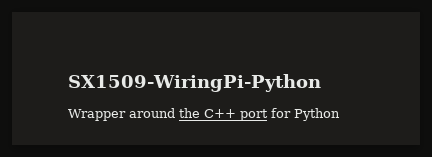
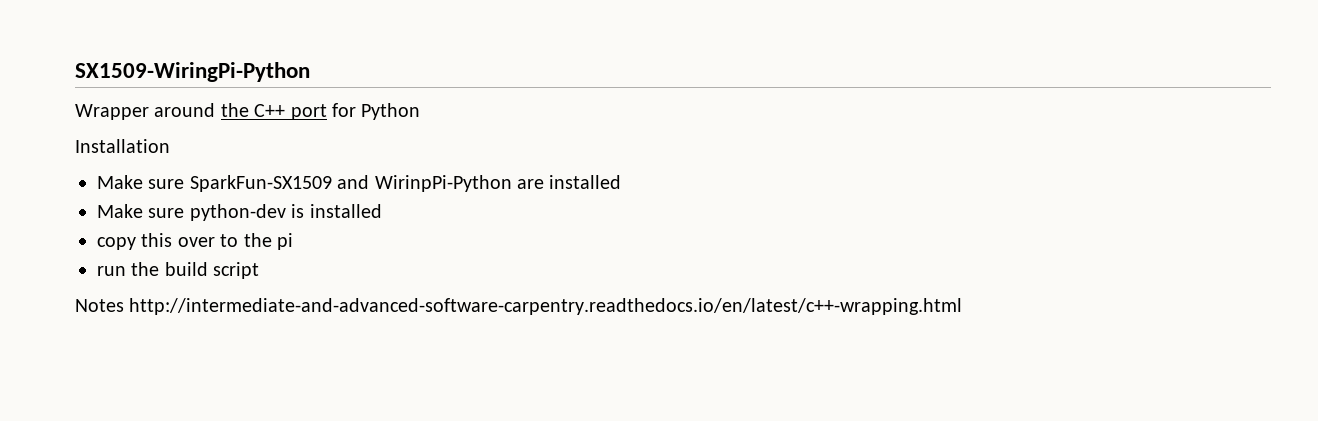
(340, 114) none -> [75,139,170,153] [97,175,622,192] [97,204,382,221] [97,233,293,250] [97,262,260,279] [75,298,963,315] // Installation // Make sure SparkFun-SX1509 and WirinpPi-Python are installed // Make sure python-dev is installed // copy this over to the pi // run the build script // Notes http://intermediate-and-advanced-software-carpentry.readthedocs.io/en/latest/c++-wrapping.html

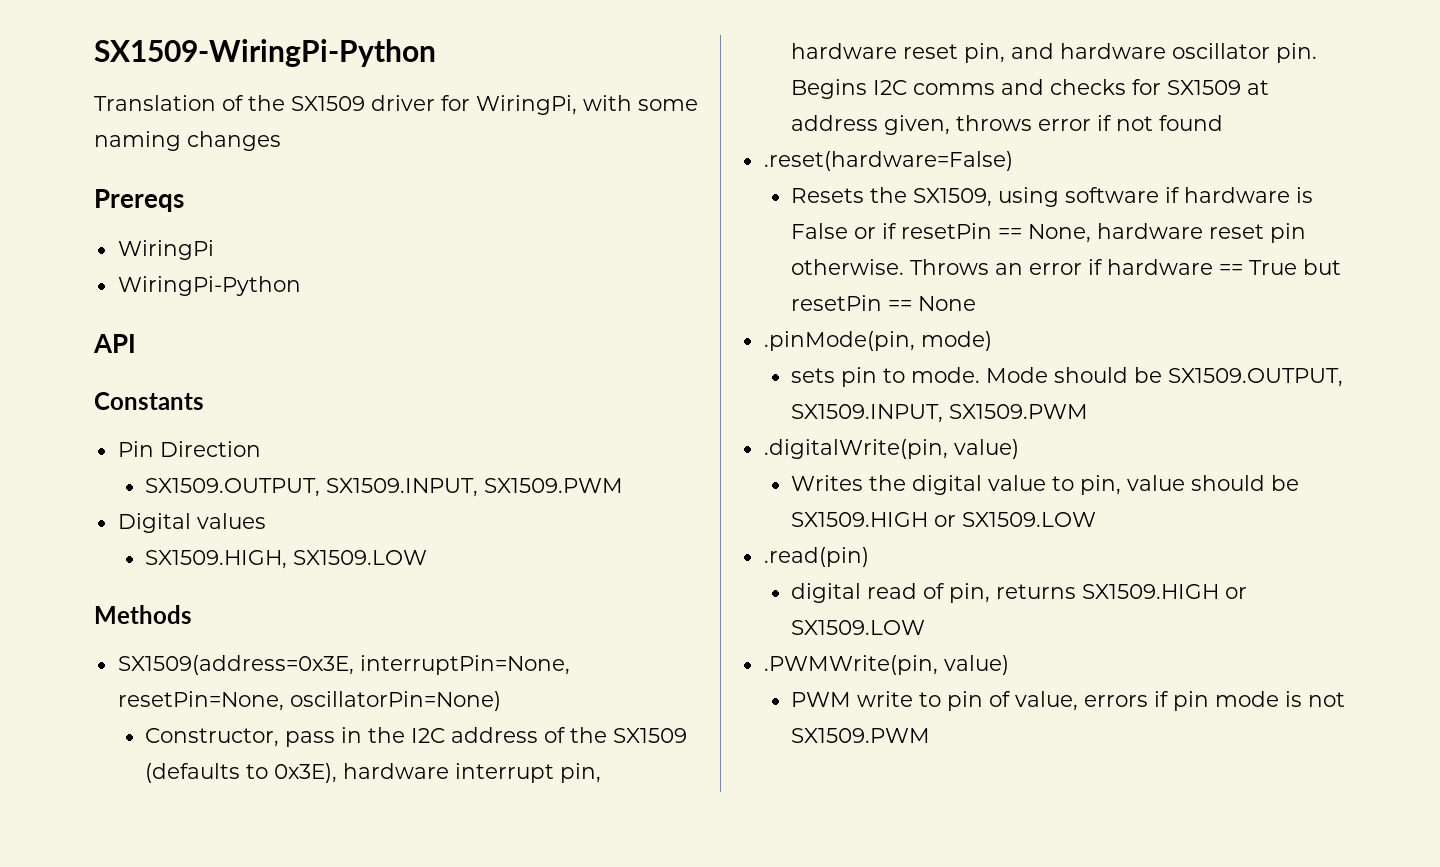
[75,103,421,120] [75,139,170,153] [97,175,622,192] [97,204,382,221] [97,233,293,250] [97,262,260,279] [75,298,963,315] Wrapper around the C++ port for Python // Installation // Make sure SparkFun-SX1509 and WirinpPi-Python are installed // Make sure python-dev is installed // copy this over to the pi // run the build script // Notes http://intermediate-and-advanced-software-carpentry.readthedocs.io/en/latest/c++-wrapping.html -> [94,95,698,115] [94,131,281,151] [94,189,184,212] [117,240,214,260] [117,276,301,296] [93,334,136,353] [94,392,204,410] [117,441,261,457] [144,478,623,497] [117,513,266,533] [144,550,427,569] [94,605,192,624] [117,655,570,675] [117,691,501,711] [144,727,687,747] [144,763,601,783] [790,43,1317,63] [790,79,1269,99] [790,115,1223,135] [763,151,1013,171] [790,187,1313,207] [790,223,1306,243] [790,259,1341,275] [790,295,976,311] [763,331,992,351] [790,367,1343,387] [790,404,1088,423] [763,439,1019,459] [790,475,1299,495] [790,512,1096,527] [763,547,869,567] [790,583,1247,603] [790,620,925,635] [763,655,1009,675] [790,691,1345,711] [790,728,930,743] Translation of the SX1509 driver for WiringPi, with some naming changes // Prereqs // WiringPi // WiringPi-Python // API // Constants // Pin Direction // SX1509.OUTPUT, SX1509.INPUT, SX1509.PWM // Digital values // SX1509.HIGH, SX1509.LOW // Methods // SX1509(address=0x3E, interruptPin=None, resetPin=None, oscillatorPin=None) // Constructor, pass in the I2C address of the SX1509 (defaults to 0x3E), hardware interrupt pin, hardware reset pin, and hardware oscillator pin. Begins I2C comms and checks for SX1509 at address given, throws error if not found // .reset(hardware=False) // Resets the SX1509, using software if hardware is False or if resetPin == None, hardware reset pin otherwise. Throws an error if hardware == True but resetPin == None // .pinMode(pin, mode) // sets pin to mode. Mode should be SX1509.OUTPUT, SX1509.INPUT, SX1509.PWM // .digitalWrite(pin, value) // Writes the digital value to pin, value should be SX1509.HIGH or SX1509.LOW // .read(pin) // digital read of pin, returns SX1509.HIGH or SX1509.LOW // .PWMWrite(pin, value) // PWM write to pin of value, errors if pin mode is not SX1509.PWM

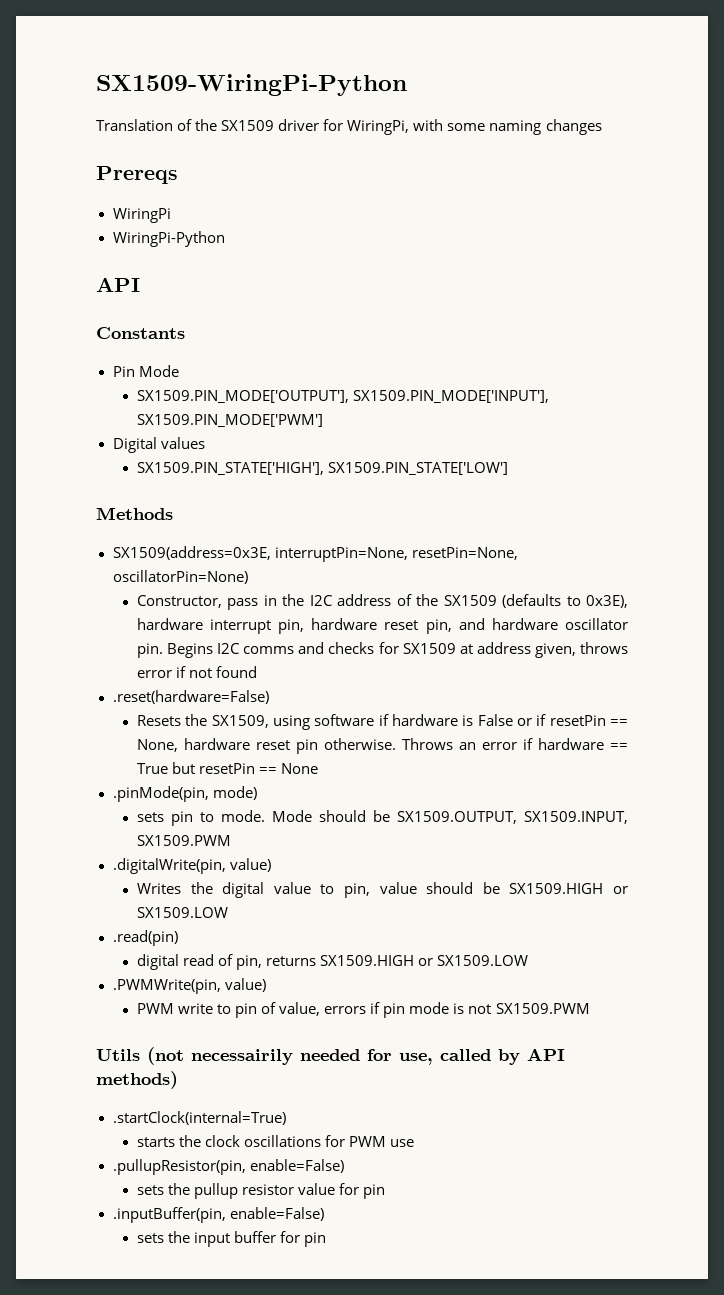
[159,441,261,457] [144,478,623,497] Direction // SX1509.OUTPUT, SX1509.INPUT, SX1509.PWM -> [138,365,179,377] [136,390,549,403] [136,414,323,427] Mode // SX1509.PIN_MODE['OUTPUT'], SX1509.PIN_MODE['INPUT'], SX1509.PIN_MODE['PWM']
[144,550,427,569] SX1509.HIGH, SX1509.LOW -> [136,462,508,475] SX1509.PIN_STATE['HIGH'], SX1509.PIN_STATE['LOW']
(930, 735) none -> [96,1047,565,1065] [96,1071,178,1089] [112,1111,286,1125] [136,1135,415,1147] [112,1159,344,1175] [136,1183,386,1199] [112,1207,324,1223] [136,1231,327,1247] // Utils (not necessairily needed for use, called by API methods) // .startClock(internal=True) // starts the clock oscillations for PWM use // .pullupResistor(pin, enable=False) // sets the pullup resistor value for pin // .inputBuffer(pin, enable=False) // sets the input buffer for pin

